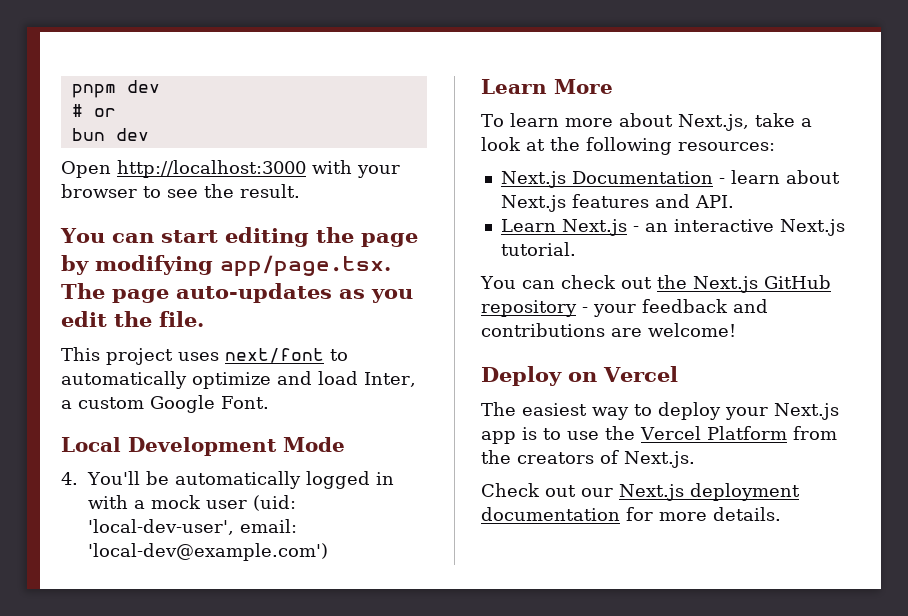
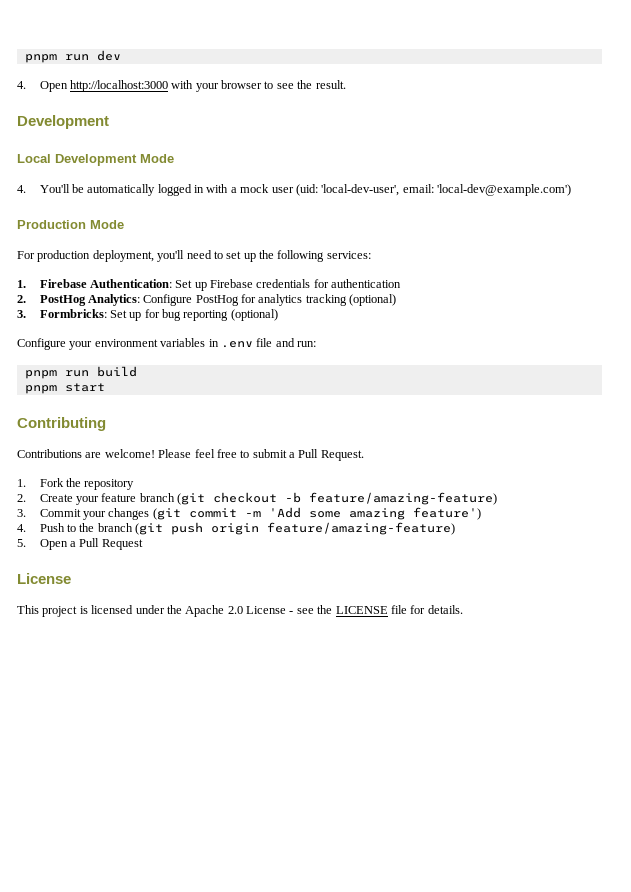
[71,80,160,98] [71,104,116,117] [71,128,149,141] pnpm dev // # or // bun dev // -> [24,50,121,63] [17,81,26,89] pnpm run dev // 4.
[60,227,418,247] [61,255,391,277] [61,283,413,303] [61,311,204,327] [61,347,348,365] [61,371,416,389] [61,395,269,413] You can start editing the page by modifying app/page.tsx. The page auto-updates as you edit the file. // This project uses next/font to automatically optimize and load Inter, a custom Google Font. -> [17,115,109,129] Development
[481,79,613,94] [481,113,812,131] [481,137,775,155] [500,170,840,188] [500,194,734,212] [500,219,845,236] [500,242,576,256] [480,275,831,293] [481,299,768,317] [481,323,736,337] [481,366,678,386] [481,402,839,420] [481,426,837,444] [481,450,695,468] [481,483,800,501] [481,507,707,521] Learn More // To learn more about Next.js, take a look at the following resources: // Next.js Documentation - learn about Next.js features and API. // Learn Next.js - an interactive Next.js tutorial. // You can check out the Next.js GitHub repository - your feedback and contributions are welcome! // Deploy on Vercel // The easiest way to deploy your Next.js app is to use the Vercel Platform from the creators of Next.js. // Check out our Next.js deployment documentation for more -> [17,220,124,229] [17,250,371,262] [17,279,402,291] [17,294,397,306] [17,309,278,321] [17,338,316,350] [24,366,137,379] [24,383,105,394] [17,417,106,431] [17,449,364,461] [17,478,135,490] [17,492,498,505] [17,507,481,520] [17,522,456,535] [17,538,143,550] [17,573,71,584] [17,605,426,617] Production Mode // For production deployment, you'll need to set up the following services: // 1. Firebase Authentication: Set up Firebase credentials for authentication // 2. PostHog Analytics: Configure PostHog for analytics tracking (optional) // 3. Formbricks: Set up for bug reporting (optional) // Configure your environment variables in .env file and run: // pnpm run build // pnpm start // Contributing // Contributions are welcome! Please feel free to submit a Pull Request. // 1. Fork the repository // 2. Create your feature branch (git checkout -b feature/amazing-feature) // 3. Commit your changes (git commit -m 'Add some amazing feature') // 4. Push to the branch (git push origin feature/amazing-feature) // 5. Open a Pull Request // License // This project is licensed under the Apache 2.0 License - see the LICENSE file for

